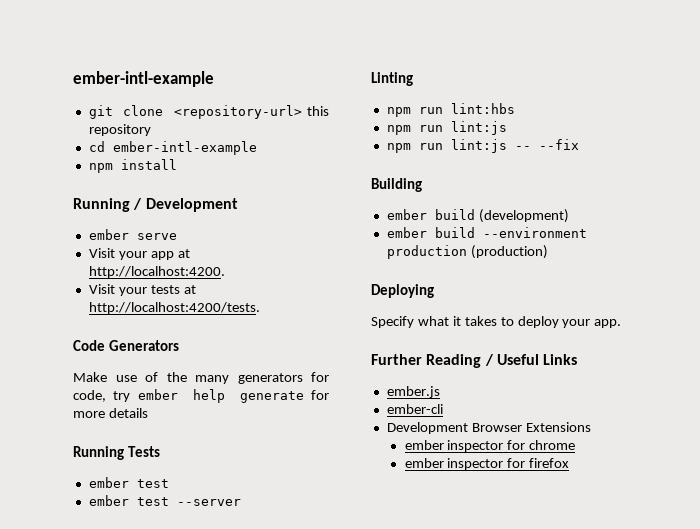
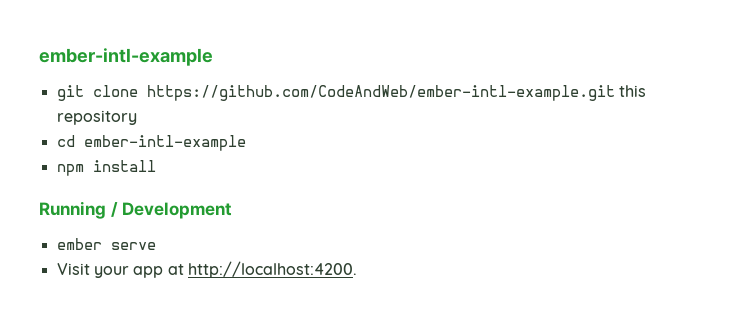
[173,105,302,119] <repository-url> -> [146,85,615,101] https://github.com/CodeAndWeb/ember-intl-example.git
[88,284,196,296] [88,302,260,314] [73,340,180,351] [73,372,329,384] [73,389,329,403] [73,408,148,418] [73,446,161,460] [88,477,169,488] [88,495,241,506] [371,72,413,86] [386,103,515,117] [386,121,507,135] [386,139,579,153] [371,178,422,192] [386,209,569,223] [386,227,587,238] [386,245,548,259] [371,284,434,298] [371,316,622,328] [371,354,578,368] [386,386,440,398] [386,404,443,414] [386,422,591,434] [404,440,576,452] [404,458,570,470] // Visit your tests at http://localhost:4200/tests. // Code Generators // Make use of the many generators for code, try ember help generate for more details // Running Tests // ember test // ember test --server // Linting // npm run lint:hbs // npm run lint:js // npm run lint:js -- --fix // Building // ember build (development) // ember build --environment production (production) // Deploying // Specify what it takes to deploy your app. // Further Reading / Useful Links // ember.js // ember-cli // Development Browser Extensions // ember inspector for chrome // ember inspector for firefox -> (357, 269) none

